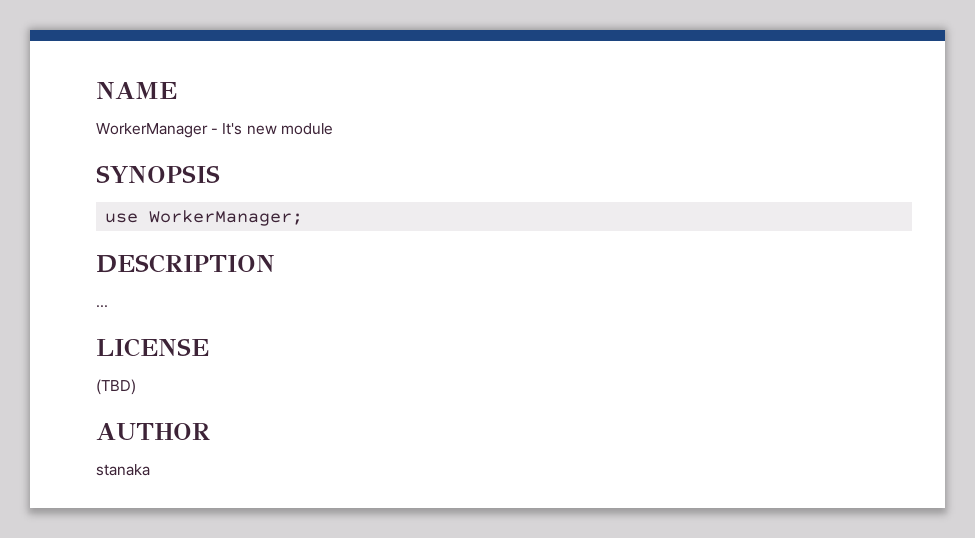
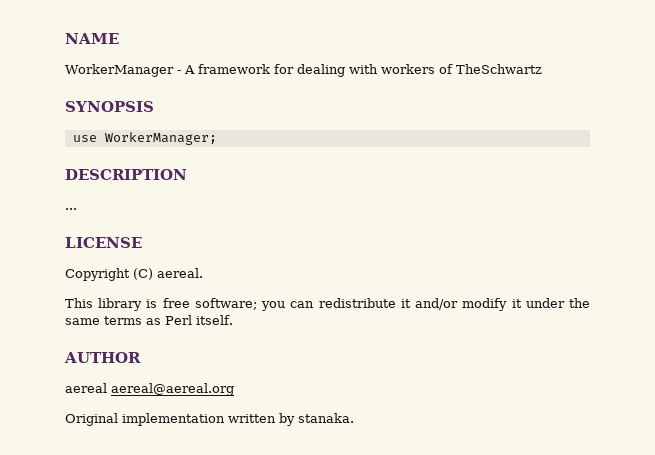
[222,123,333,135] It's new module -> [184,64,542,77] A framework for dealing with workers of TheSchwartz
[96,379,136,395] [96,423,210,440] [96,464,150,476] (TBD) // AUTHOR // stanaka -> [65,268,203,281] [65,298,590,311] [65,315,233,325] [64,352,141,363] [65,383,234,396] [65,413,354,426] Copyright (C) aereal. // This library is free software; you can redistribute it and/or modify it under the same terms as Perl itself. // AUTHOR // aereal aereal@aereal.org // Original implementation written by stanaka.

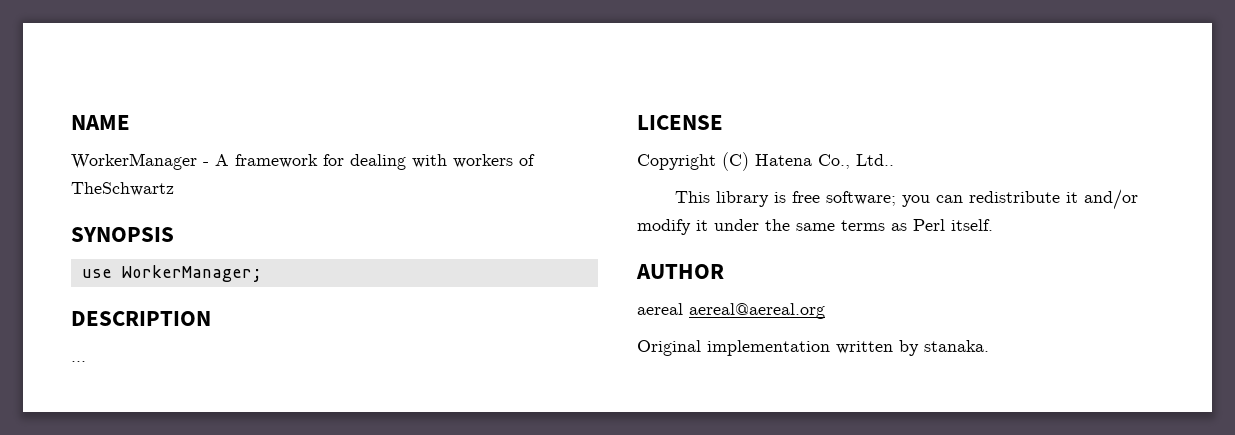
[157,268,203,278] aereal. -> [755,154,894,169] Hatena Co., Ltd..

